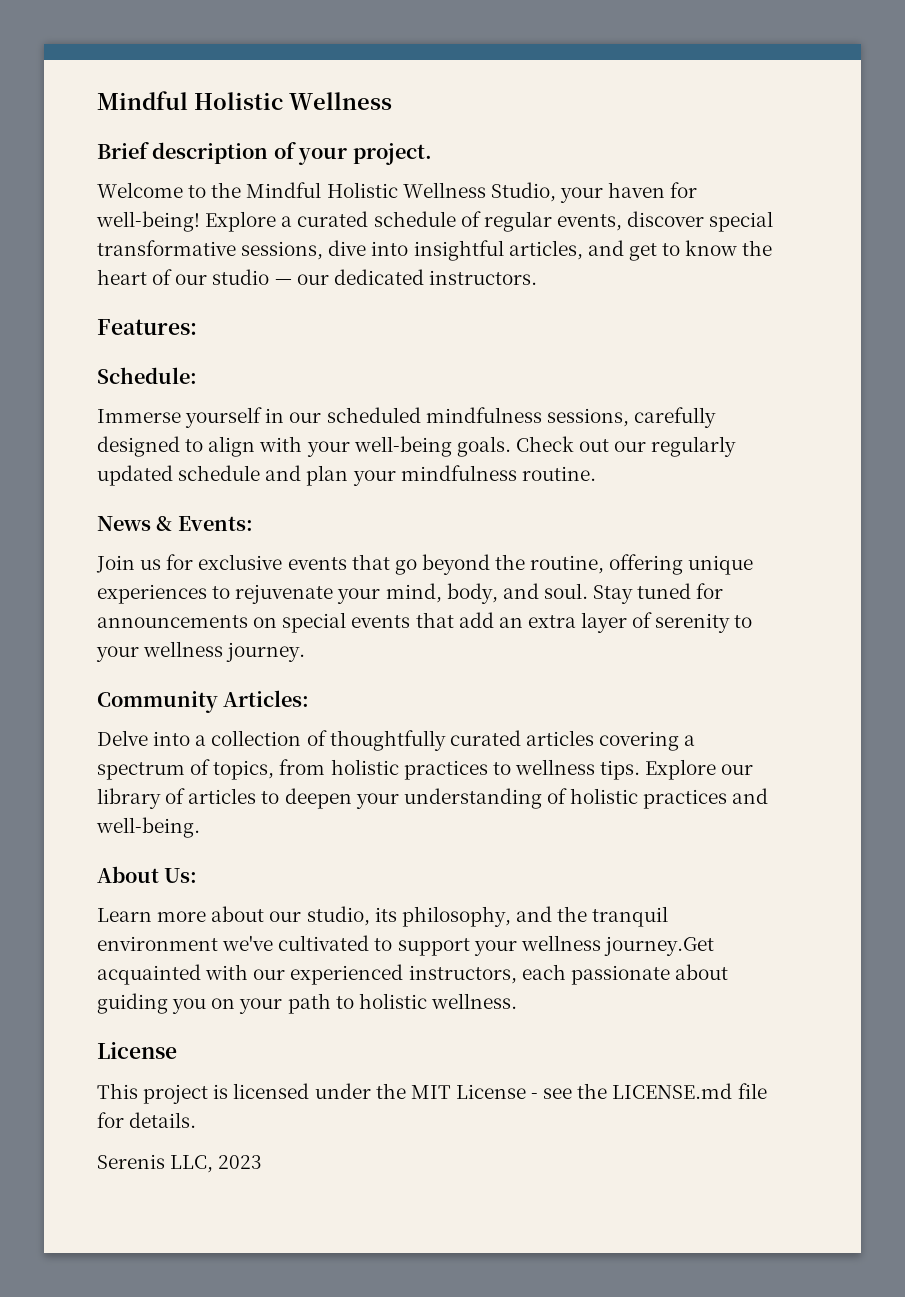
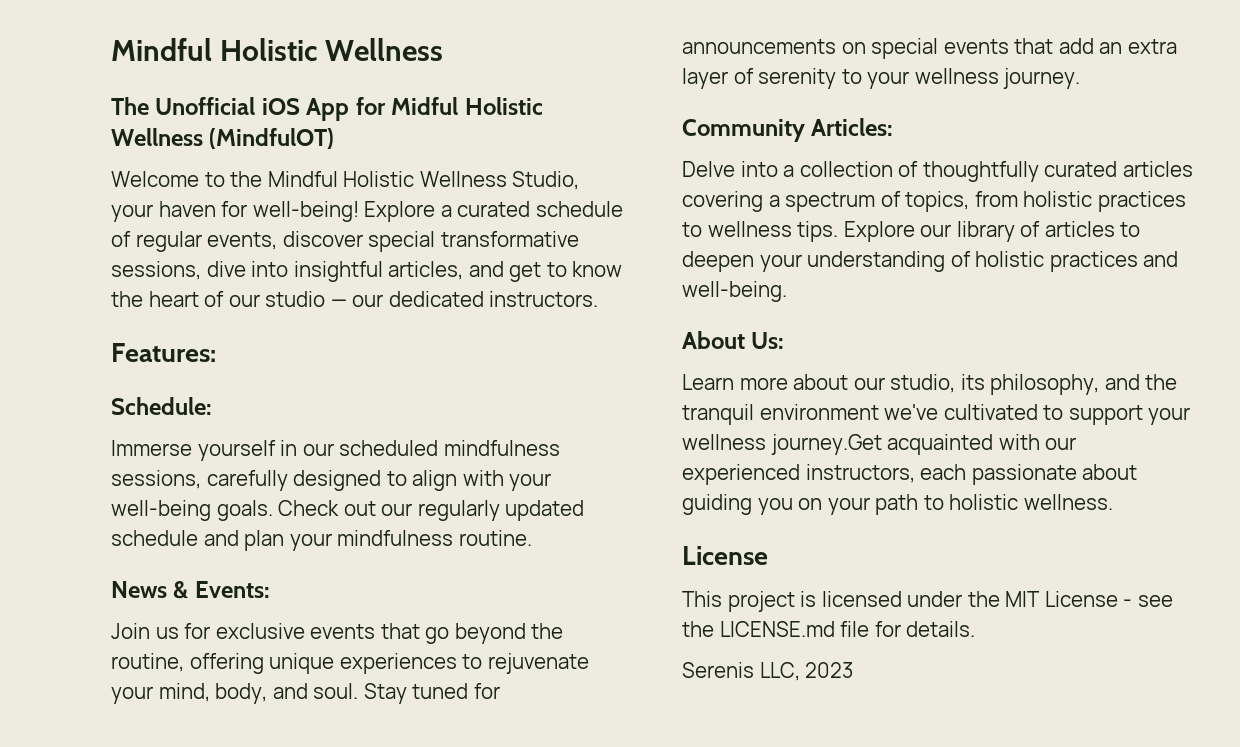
[97,142,432,165] Brief description of your project. -> [111,97,543,121] [111,128,335,149] The Unofficial iOS App for Midful Holistic Wellness (MindfulOT)

